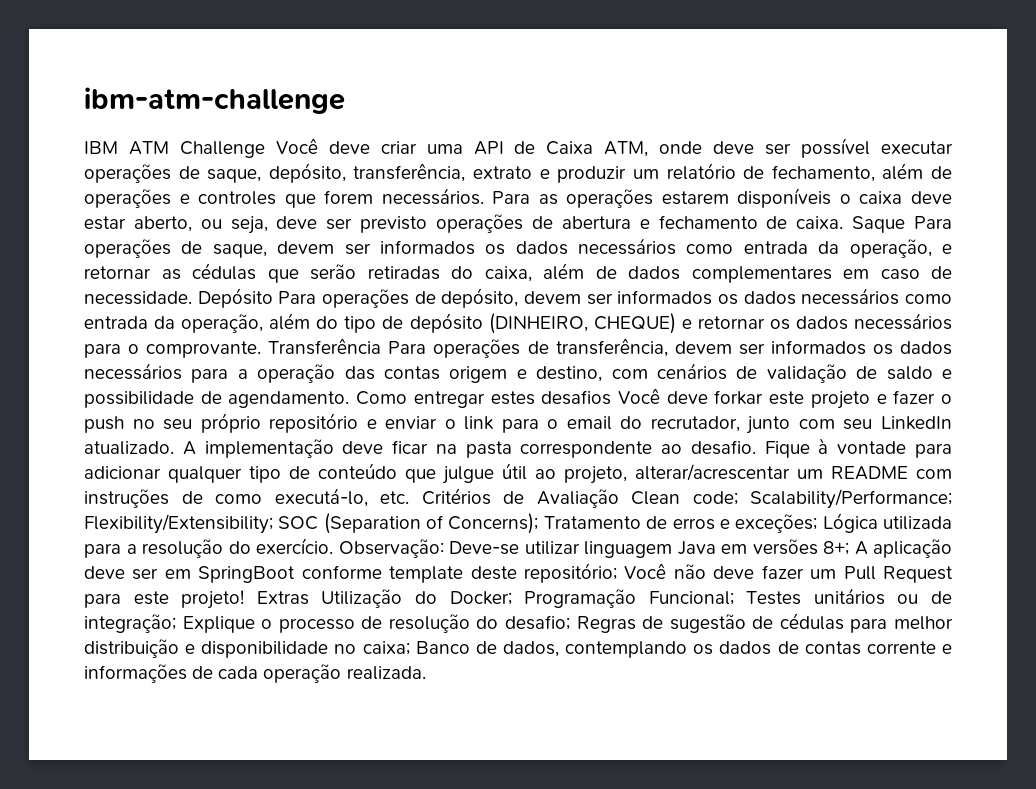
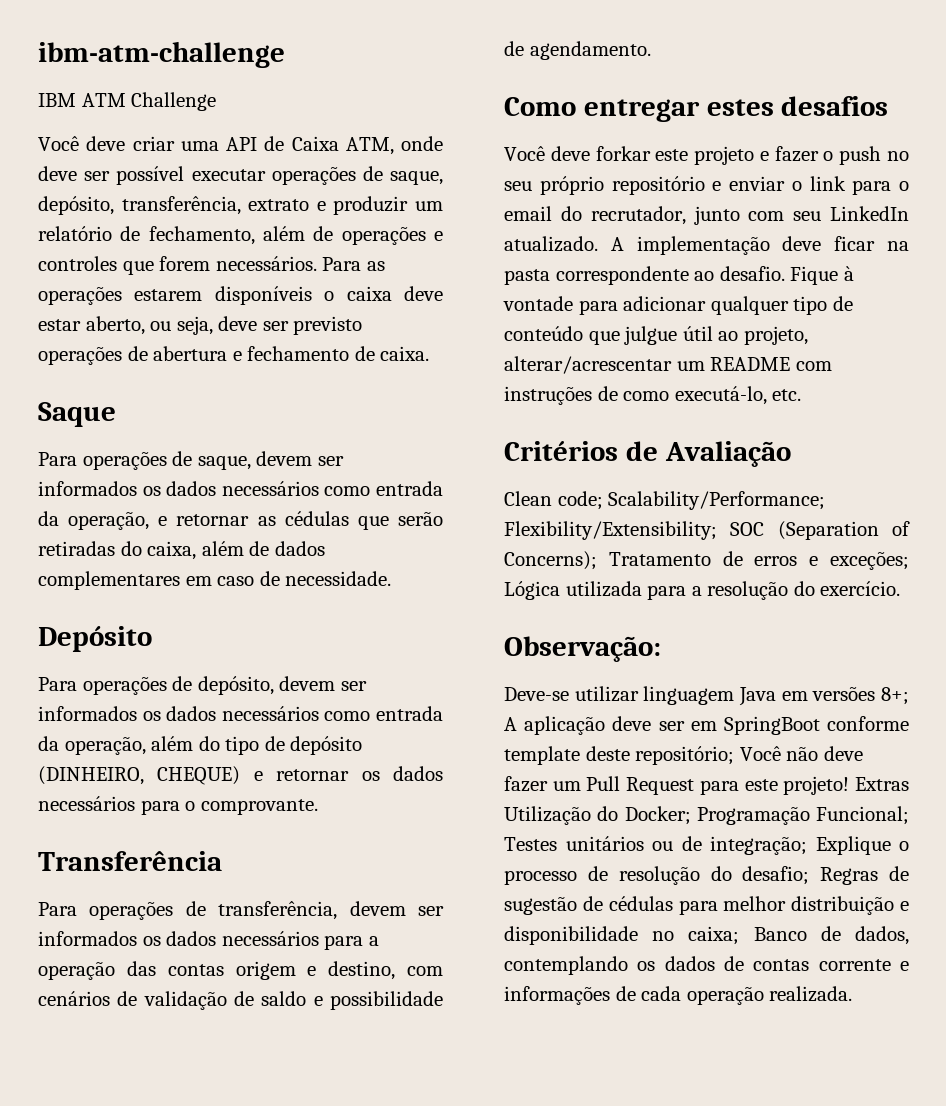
(265, 149) none -> (217, 101) //
(844, 222) none -> (430, 353) //
(906, 224) none -> (116, 414) //
(192, 298) none -> (392, 578) //
(273, 298) none -> (152, 639) //
(262, 349) none -> (318, 807) //
(382, 346) none -> (222, 861) //
(350, 399) none -> (651, 50) //
(612, 397) none -> (889, 106) //
(409, 497) none -> (802, 395) //
(619, 498) none -> (791, 454) //
(333, 546) none -> (901, 588) //
(444, 548) none -> (661, 649) //

